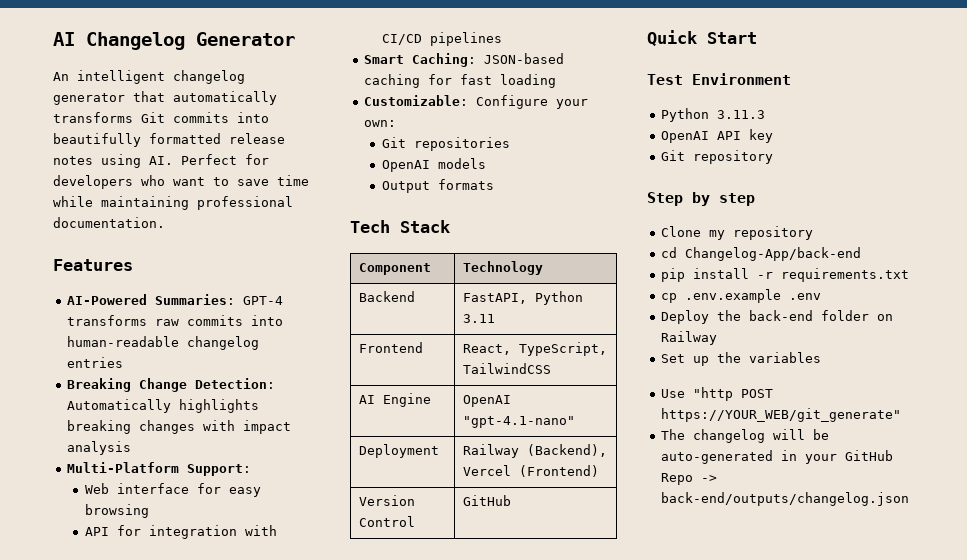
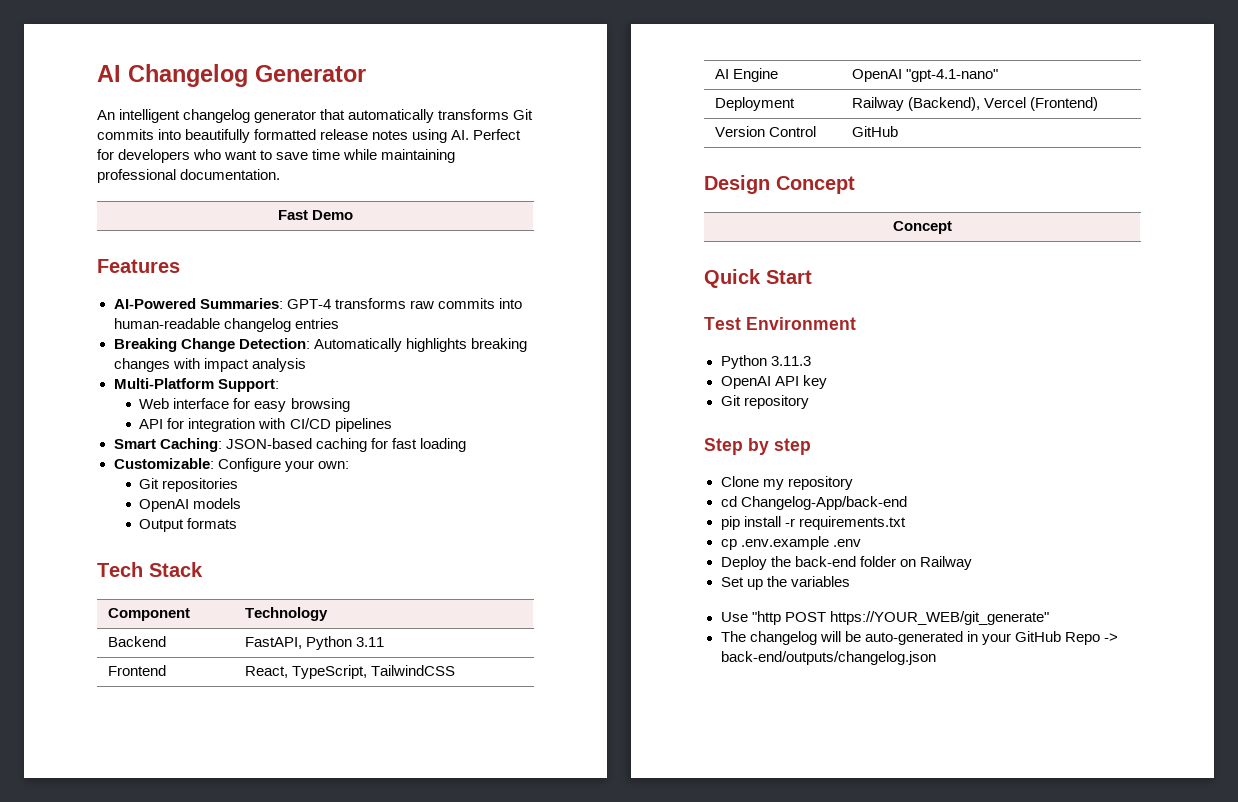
(165, 222) none -> [277,210,354,220] // Fast Demo
(511, 500) none -> [704,175,855,194] [893,221,952,234] // Design Concept // Concept

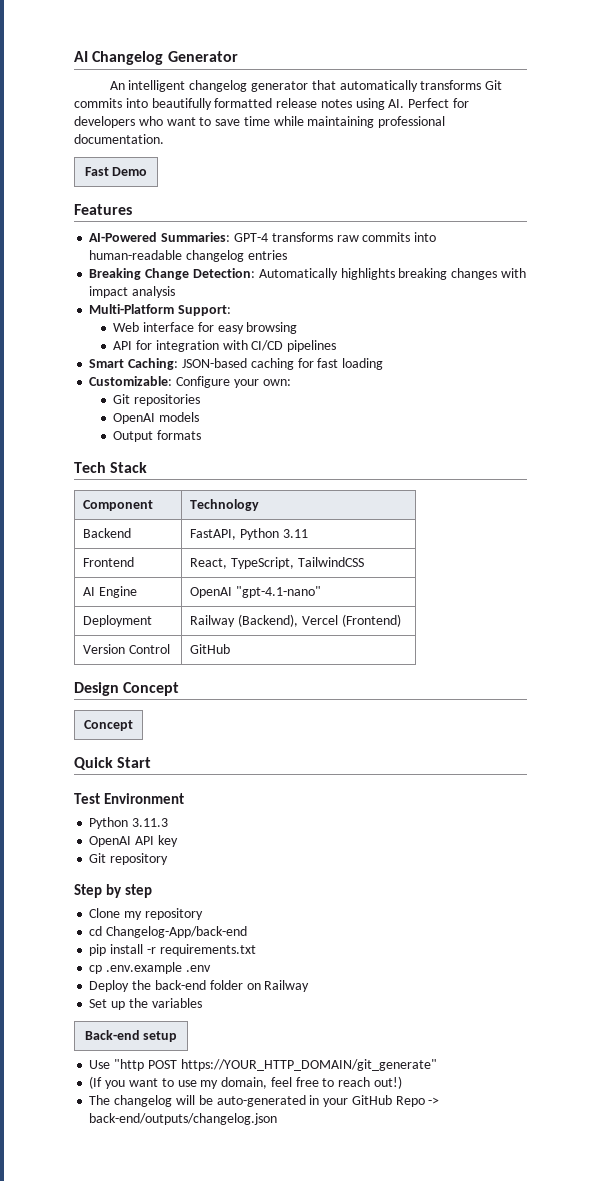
(850, 581) none -> [84,1030,178,1042] // Back-end setup
[829,611,1049,625] https://YOUR_WEB/git_generate" -> [180,1059,437,1071] [89,1076,402,1089] https://YOUR_HTTP_DOMAIN/git_generate" // (If you want to use my domain, feel free to reach out!)

